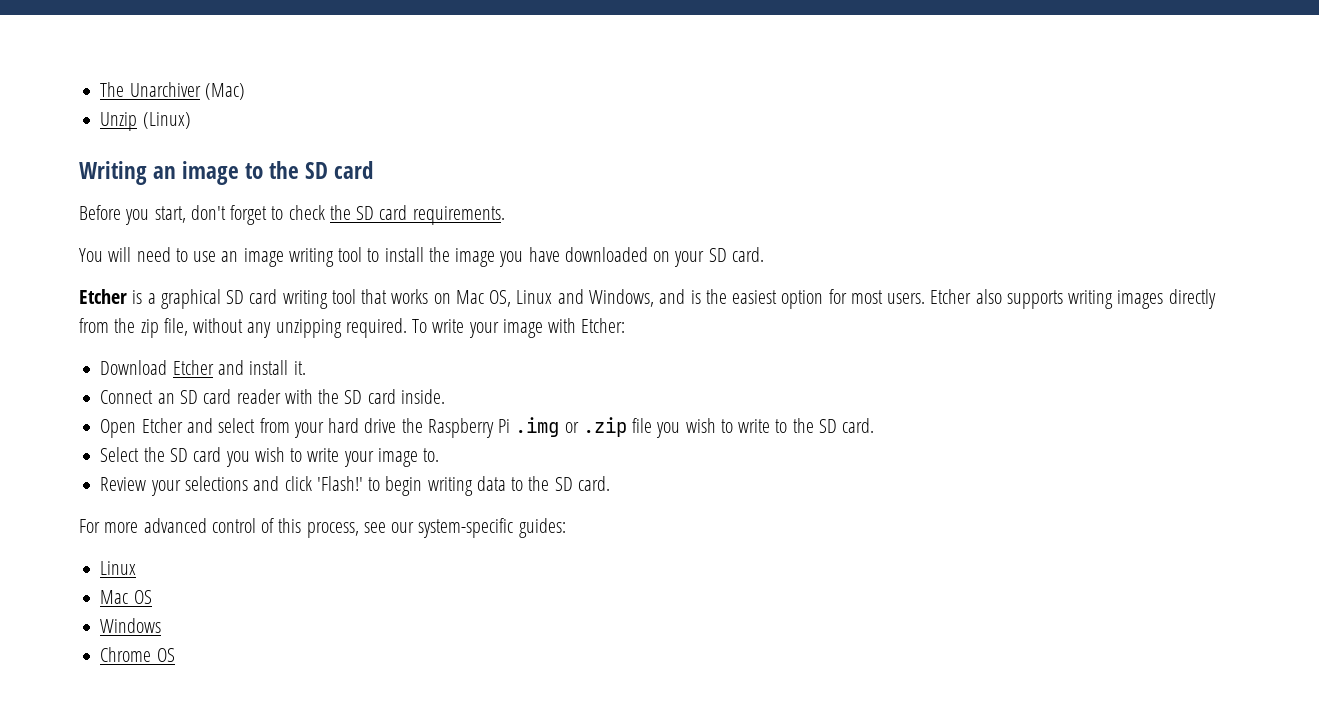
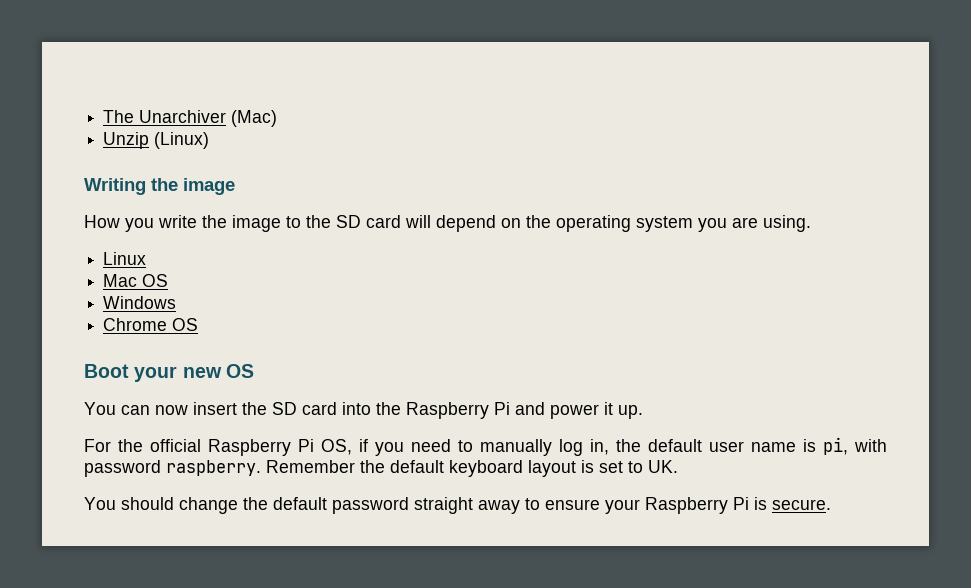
[153,166,177,179] an -> [151,178,235,195] [84,215,227,232] the image // How you write the
[79,205,505,225] [79,247,765,267] [79,289,1216,309] [79,318,626,338] [100,360,306,375] [100,389,445,404] [100,417,875,438] [100,447,440,467] [100,476,610,496] [79,518,566,538] // Before you start, don't forget to check the SD card requirements. // You will need to use an image writing tool to install the image you have downloaded on your SD card. // Etcher is a graphical SD card writing tool that works on Mac OS, Linux and Windows, and is the easiest option for most users. Etcher also supports writing images directly from the zip file, without any unzipping required. To write your image with Etcher: // Download Etcher and install it. // Connect an SD card reader with the SD card inside. // Open Etcher and select from your hard drive the Raspberry Pi .img or .zip file you wish to write to the SD card. // Select the SD card you wish to write your image to. // Review your selections and click 'Flash!' to begin writing data to the SD card. // For more advanced control of this process, see our system-specific guides: -> [405,215,811,232] will depend on the operating system you are using.
(175, 655) none -> [84,364,254,382] [84,402,643,419] [84,437,887,456] [84,460,678,477] [84,497,831,514] // Boot your new OS // You can now insert the SD card into the Raspberry Pi and power it up. // For the official Raspberry Pi OS, if you need to manually log in, the default user name is pi, with password raspberry. Remember the default keyboard layout is set to UK. // You should change the default password straight away to ensure your Raspberry Pi is secure.

